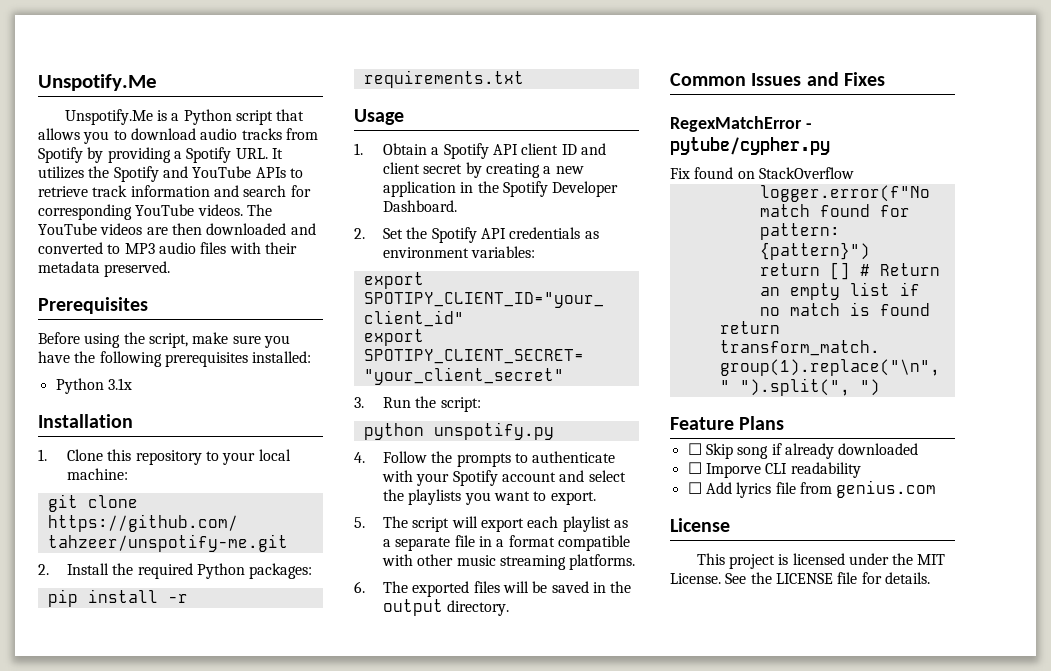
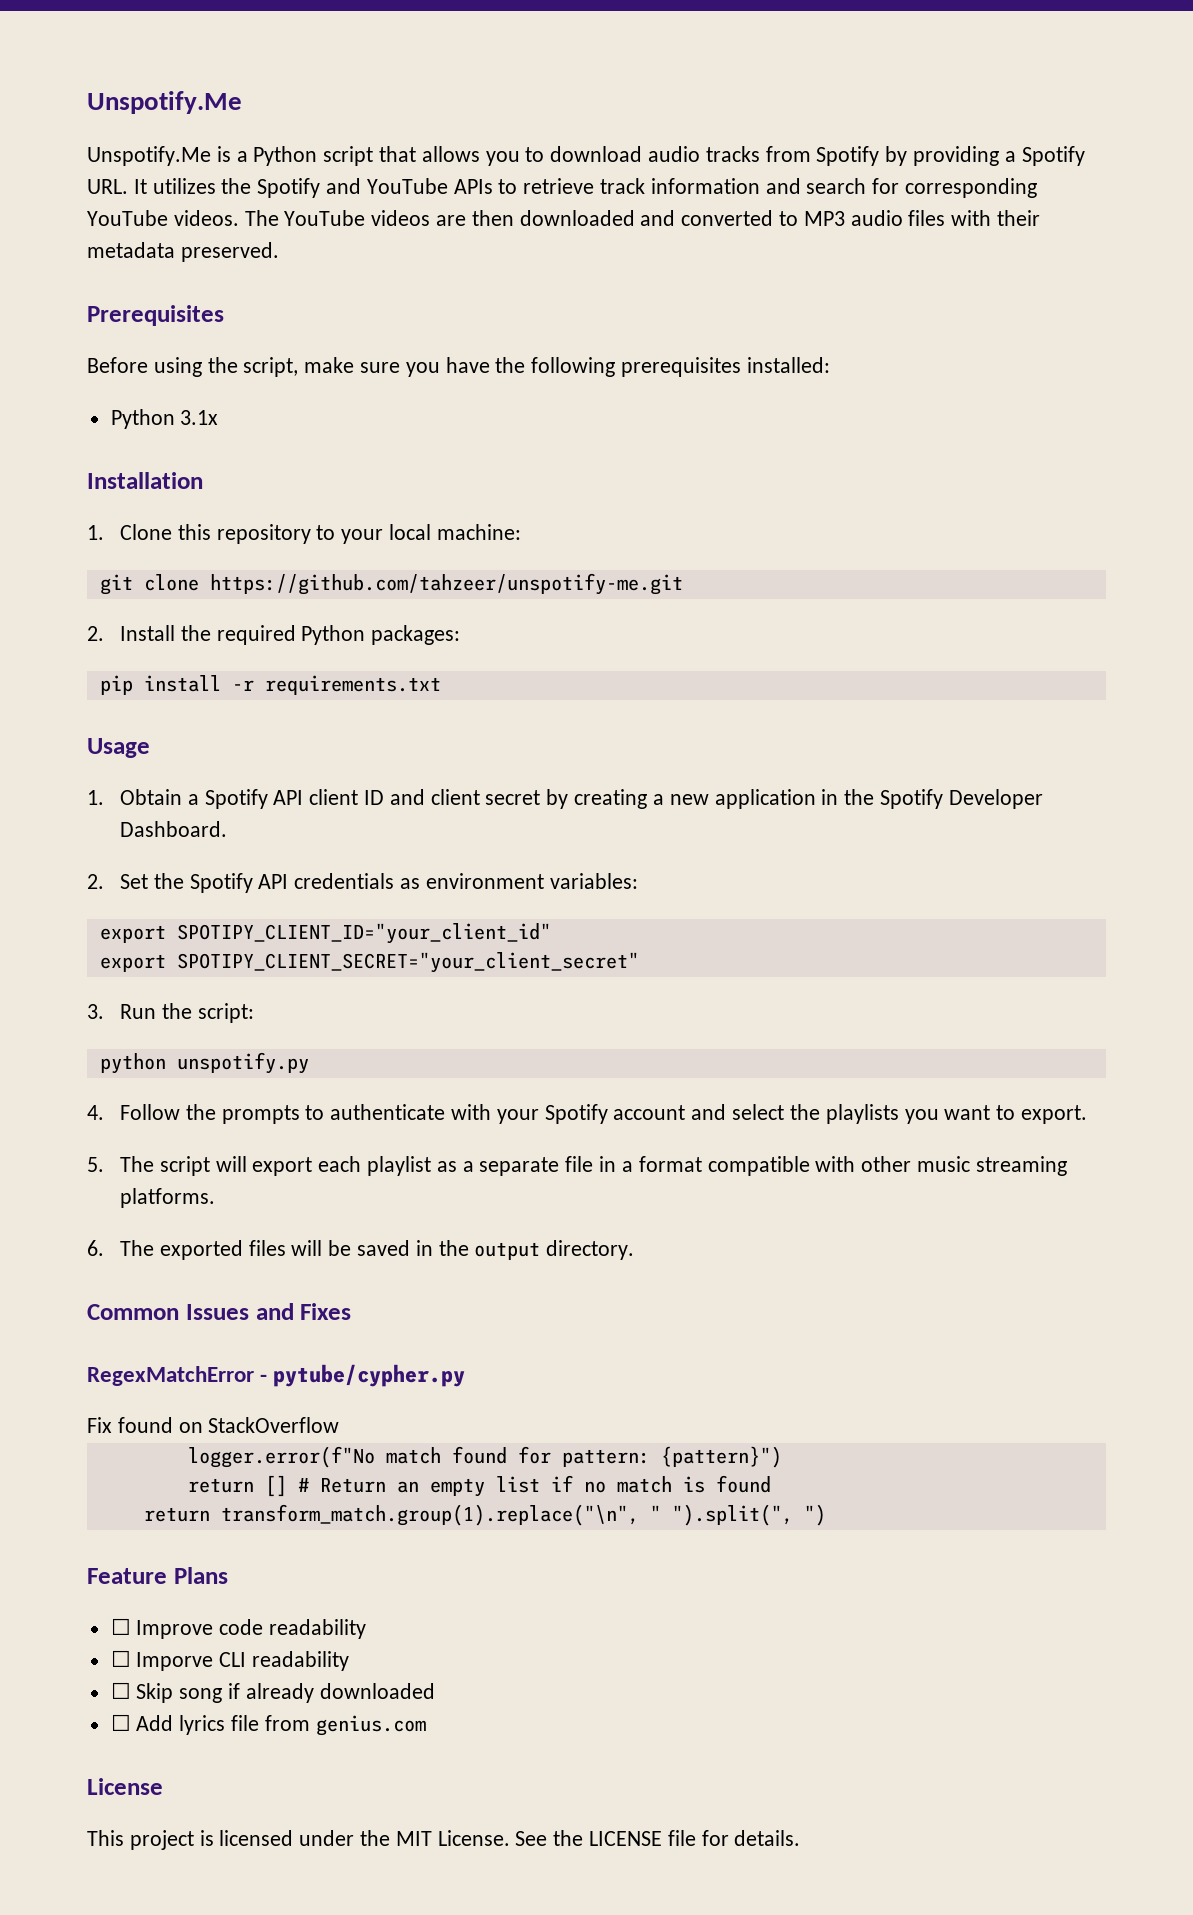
(785, 423) none -> [110,1618,367,1639] [110,1650,350,1671] // ☐ Improve code readability // ☐ Imporve CLI readability
[687,462,861,478] // ☐ Imporve CLI readability -> (435, 1691) none

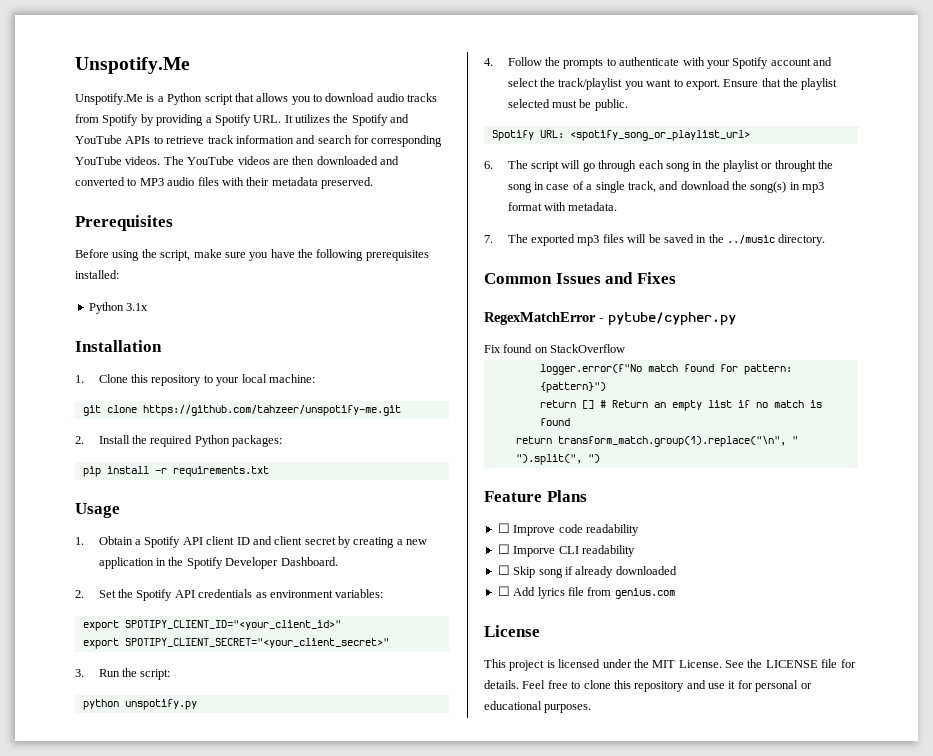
[176,923,551,944] [99,952,639,973] SPOTIPY_CLIENT_ID="your_client_id" // export SPOTIPY_CLIENT_SECRET="your_client_secret" -> [124,620,341,630] [82,638,389,649] SPOTIPY_CLIENT_ID="<your_client_id>" // export SPOTIPY_CLIENT_SECRET="<your_client_secret>"
[825,1104,899,1124] playlists -> [558,78,623,90] track/playlist
[87,1156,1067,1176] [120,1188,216,1208] [87,1240,104,1256] // 5. The script will export each playlist as a separate file in a format compatible with other music streaming platforms. // 6. -> [723,78,838,90] [507,99,628,111] [491,130,750,141] [484,160,834,172] [507,181,825,193] [507,202,618,211] [484,235,493,243] Ensure that the playlist selected must be public. // Spotify URL: <spotify_song_or_playlist_url> // 6. The script will go through each song in the playlist or throught the song in case of a single track, and download the song(s) in mp3 format with metadata. // 7.
(243, 1250) none -> [577,235,600,246] mp3
[474,1242,541,1260] output -> [726,235,775,244] ../music
(801, 1838) none -> [522,680,812,692] [484,701,592,713] Feel free to clone this repository and use it for personal or educational purposes.

